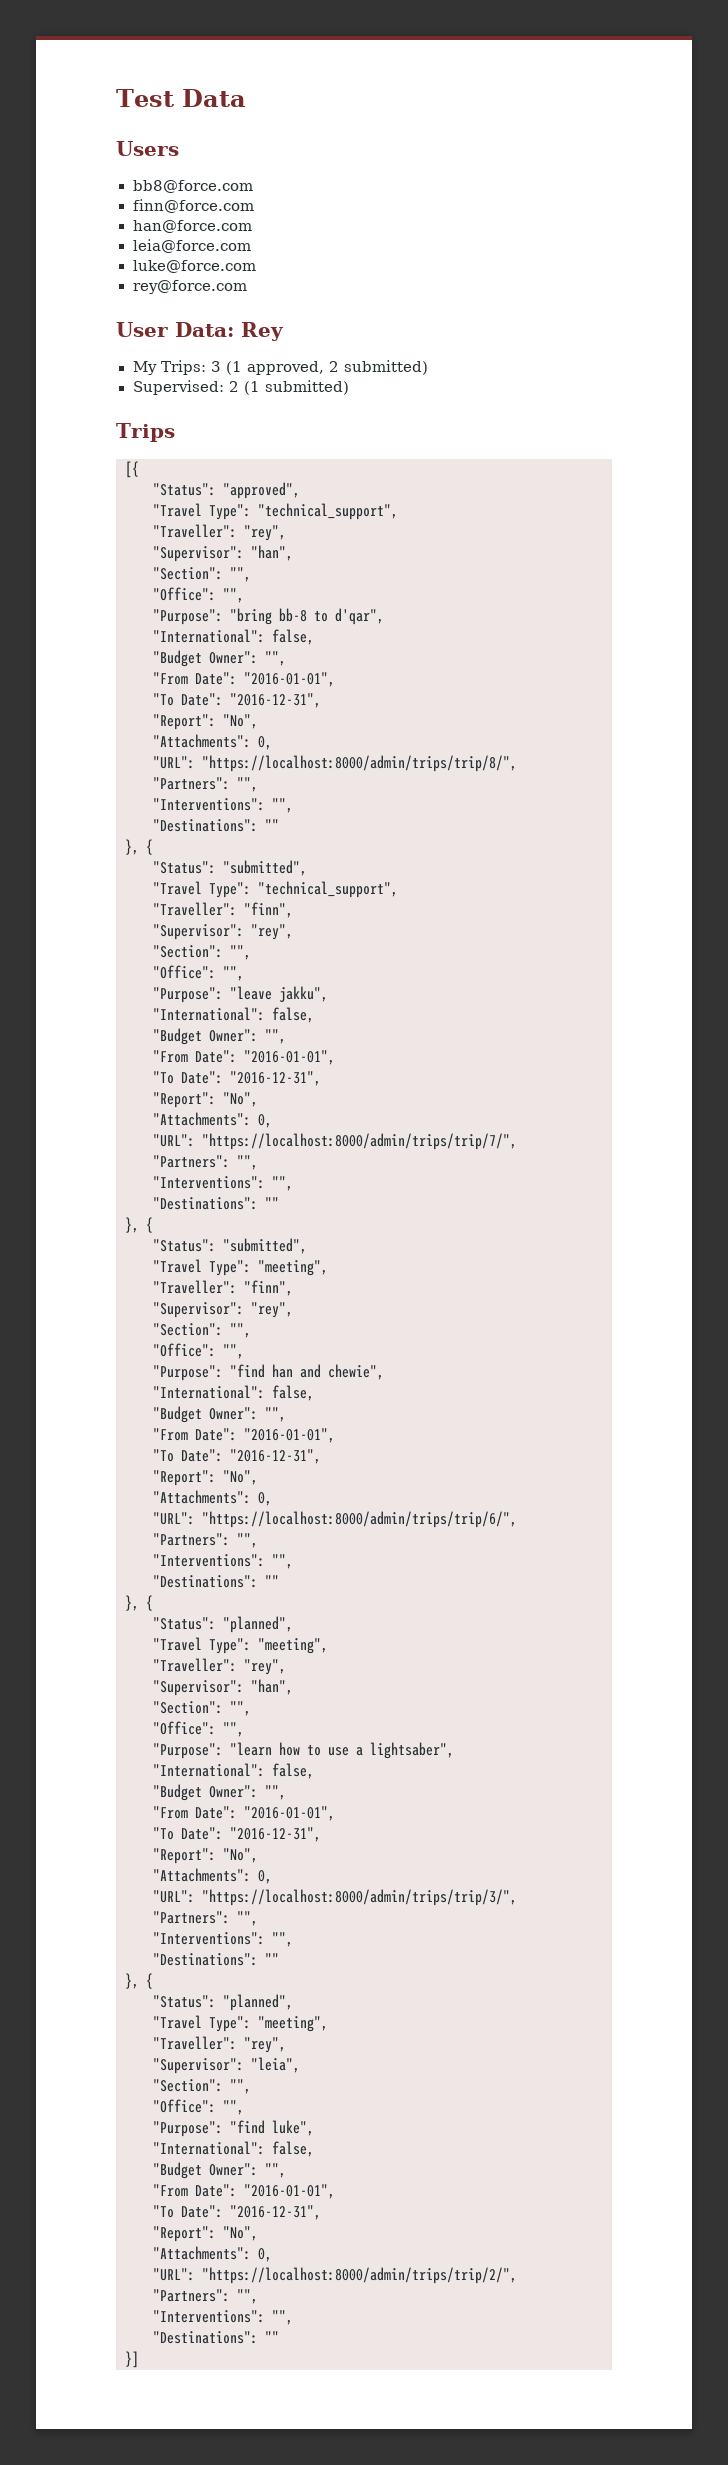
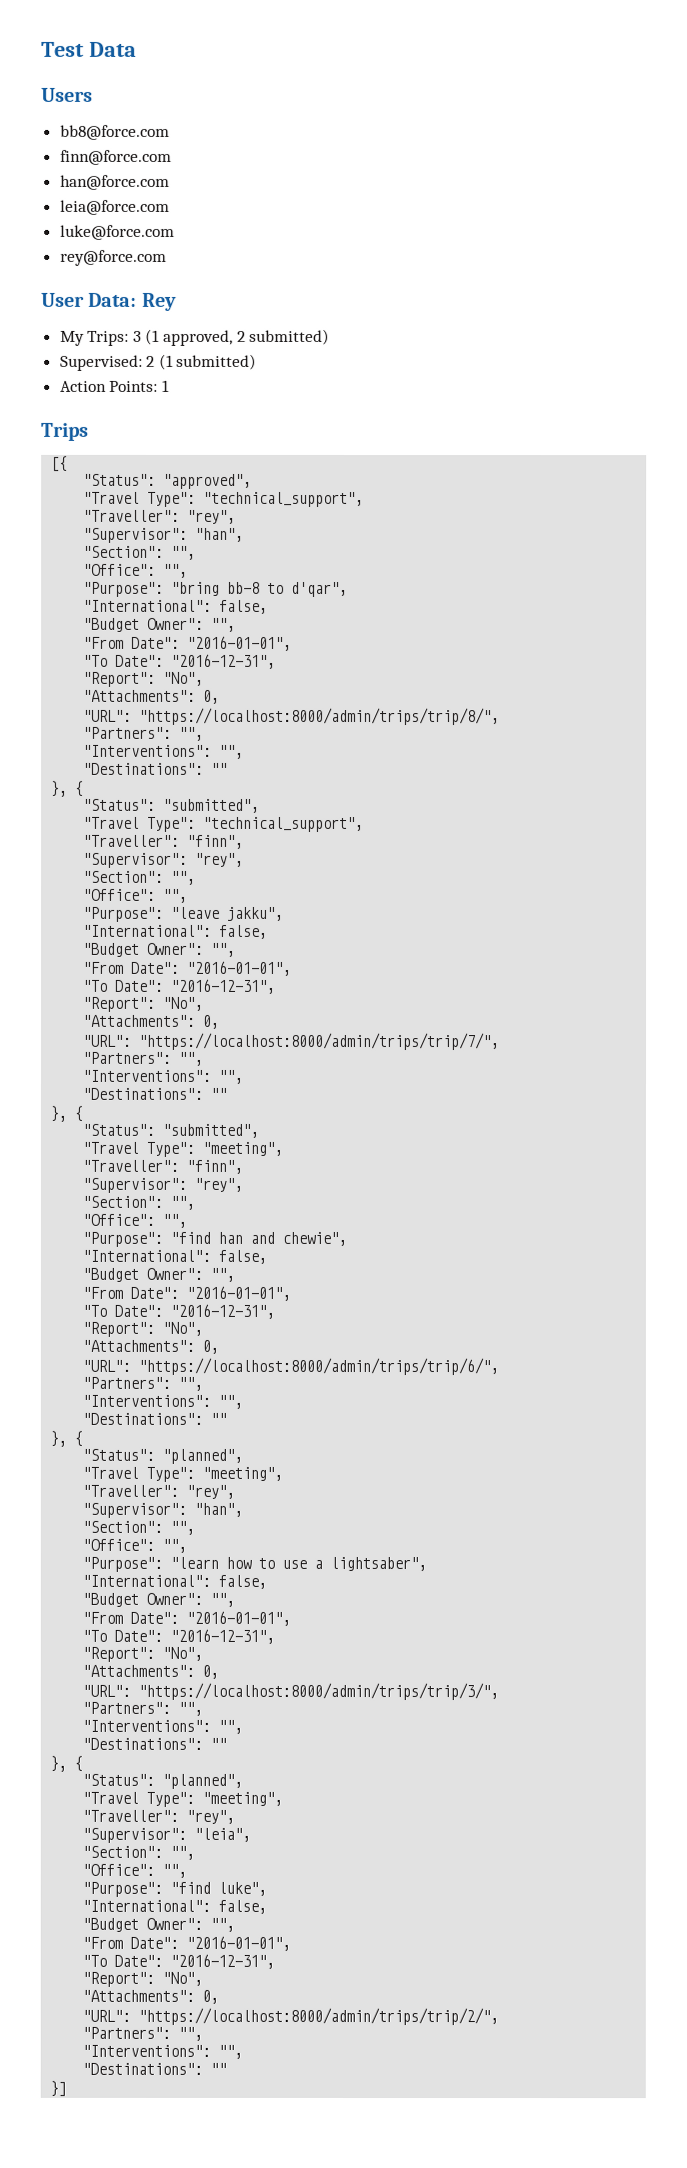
(349, 387) none -> [59,379,170,392] // Action Points: 1

